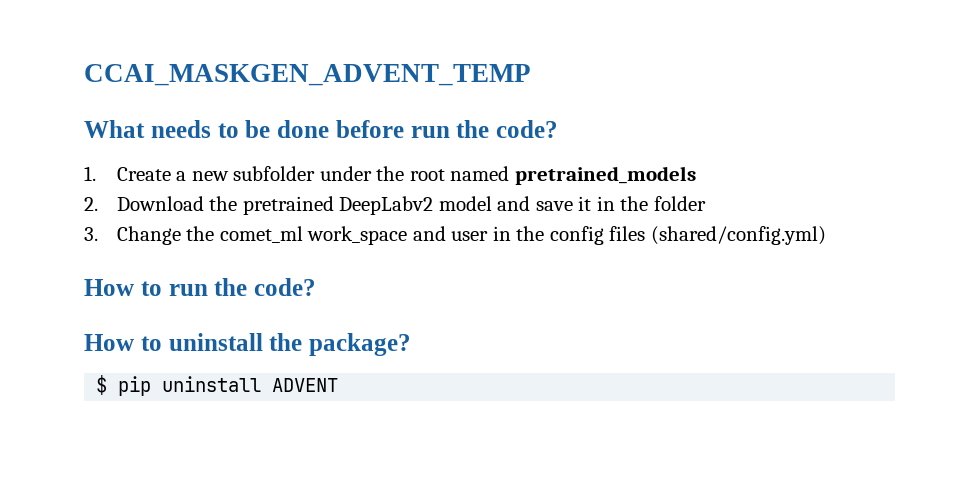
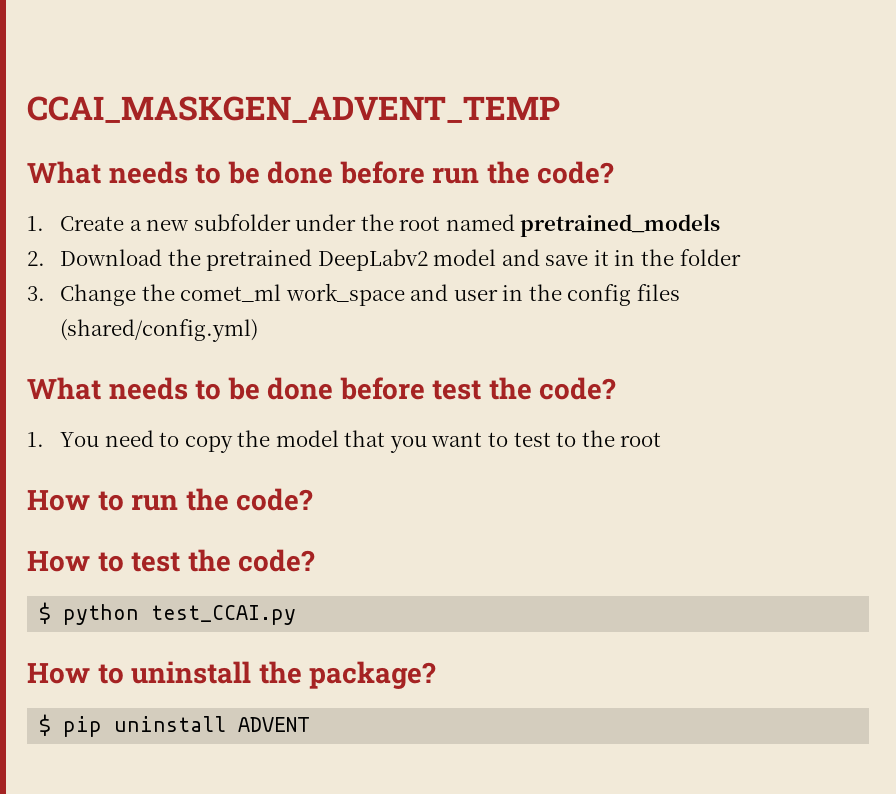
(826, 235) none -> [27,377,617,400] [27,430,662,453] // What needs to be done before test the code? // 1. You need to copy the model that you want to test to the root
(316, 287) none -> [27,549,316,572] [39,602,297,625] // How to test the code? // $ python test_CCAI.py

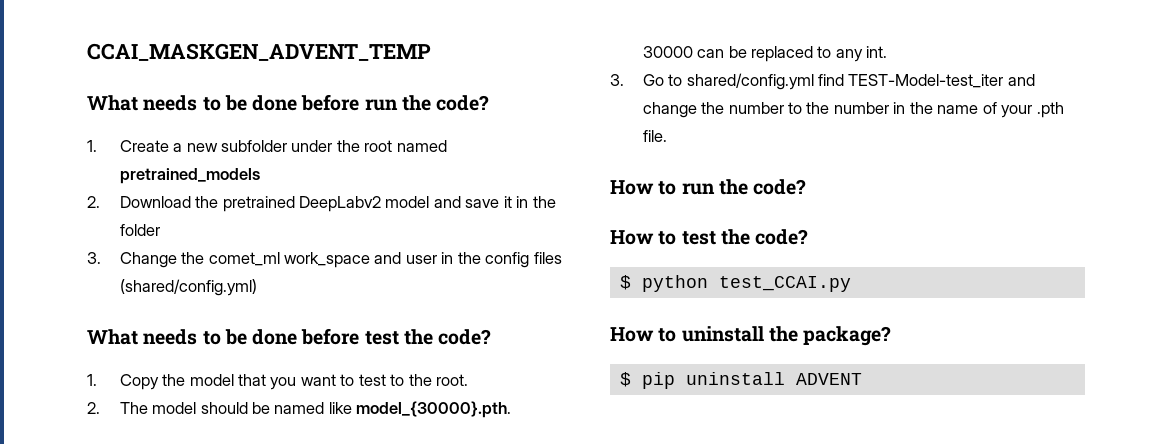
[60,430,233,453] You need to copy -> [119,374,159,390] Copy
[620,432,662,447] root -> [436,374,469,386] [87,401,512,418] [642,46,888,62] [610,73,1035,90] [642,102,1064,118] [642,130,667,142] root. // 2. The model should be named like model_{30000}.pth. 30000 can be replaced to any int. // 3. Go to shared/config.yml find TEST-Model-test_iter and change the number to the number in the name of your .pth file.

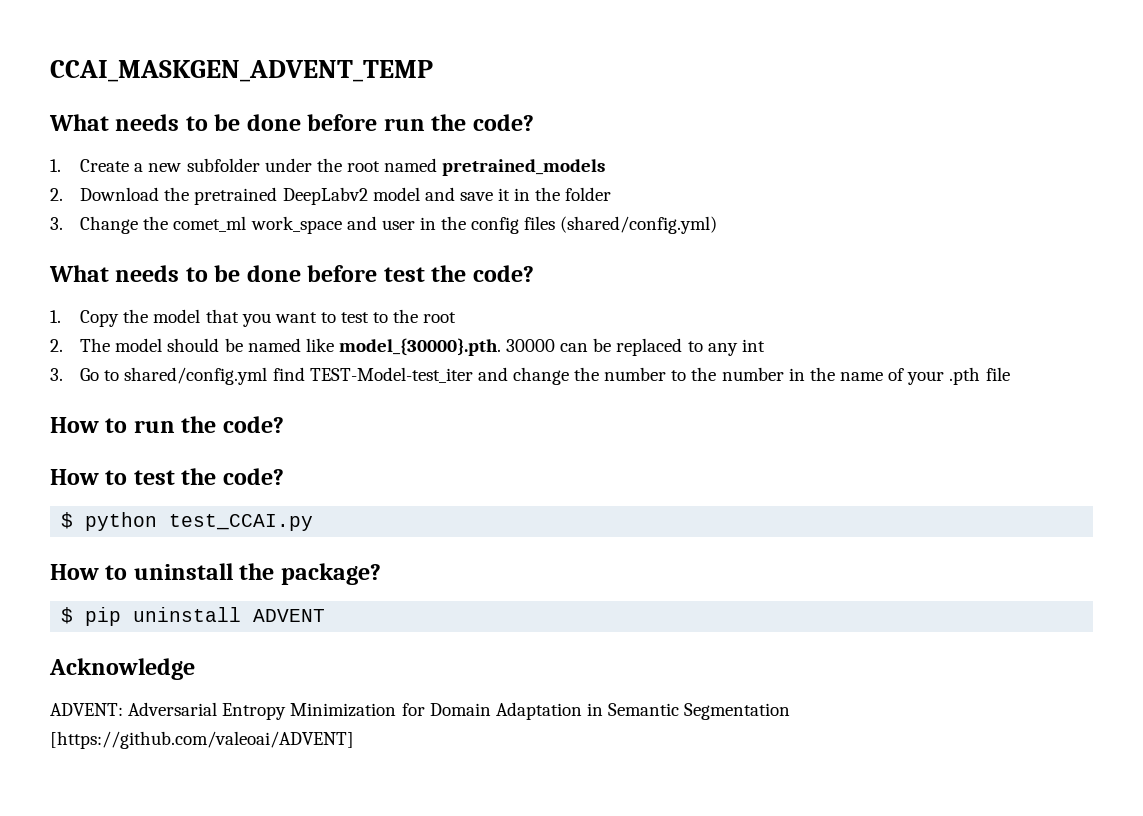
[436,374,469,386] root. -> [423,312,457,323] root
[866,46,888,58] int. -> [741,339,765,352] int
[642,130,667,142] file. -> [985,367,1010,381] file
(862, 379) none -> [49,658,195,680] [50,702,791,720] [50,731,354,749] // Acknowledge // ADVENT: Adversarial Entropy Minimization for Domain Adaptation in Semantic Segmentation [https://github.com/valeoai/ADVENT]

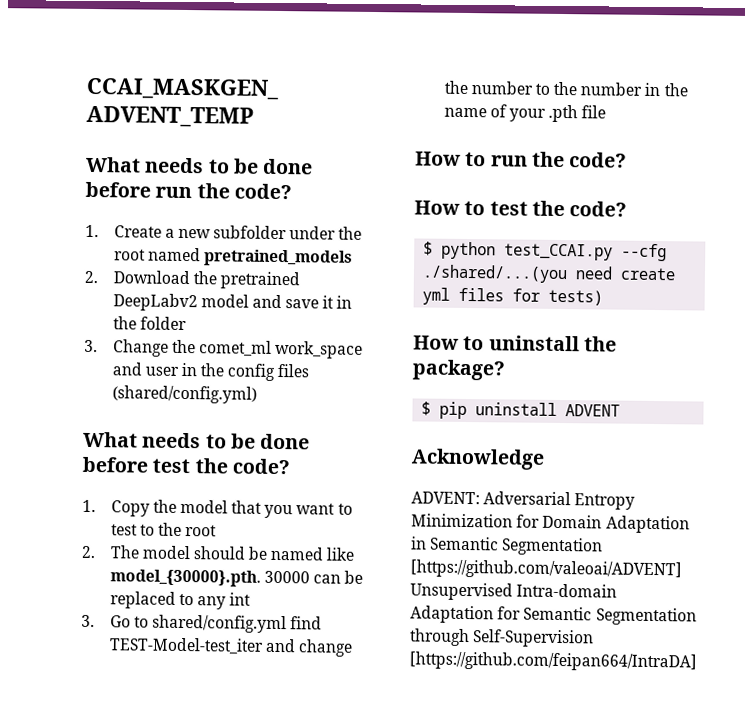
(314, 522) none -> [621,243,668,262] [422,264,677,284] [422,287,604,306] --cfg ./shared/...(you need create yml files for tests)
(354, 740) none -> [410,582,618,601] [410,605,697,626] [409,628,595,648] [409,651,697,672] Unsupervised Intra-domain Adaptation for Semantic Segmentation through Self-Supervision [https://github.com/feipan664/IntraDA]

